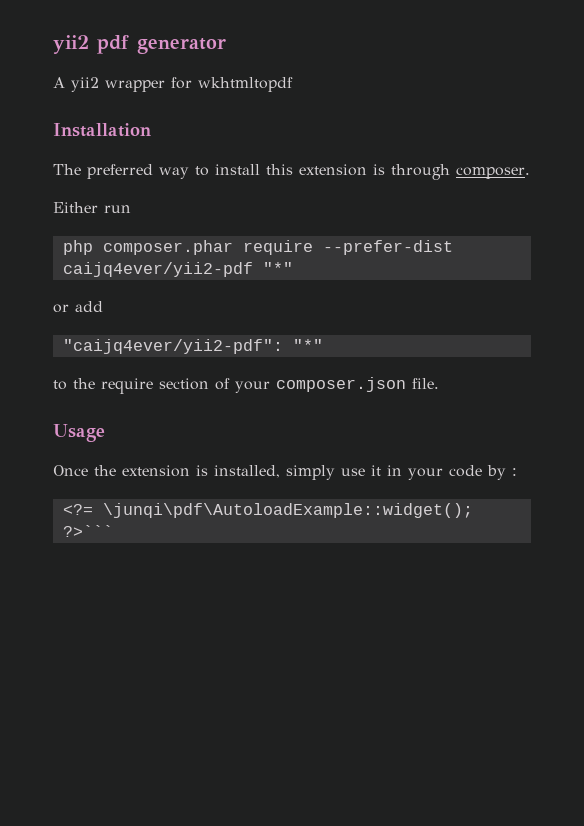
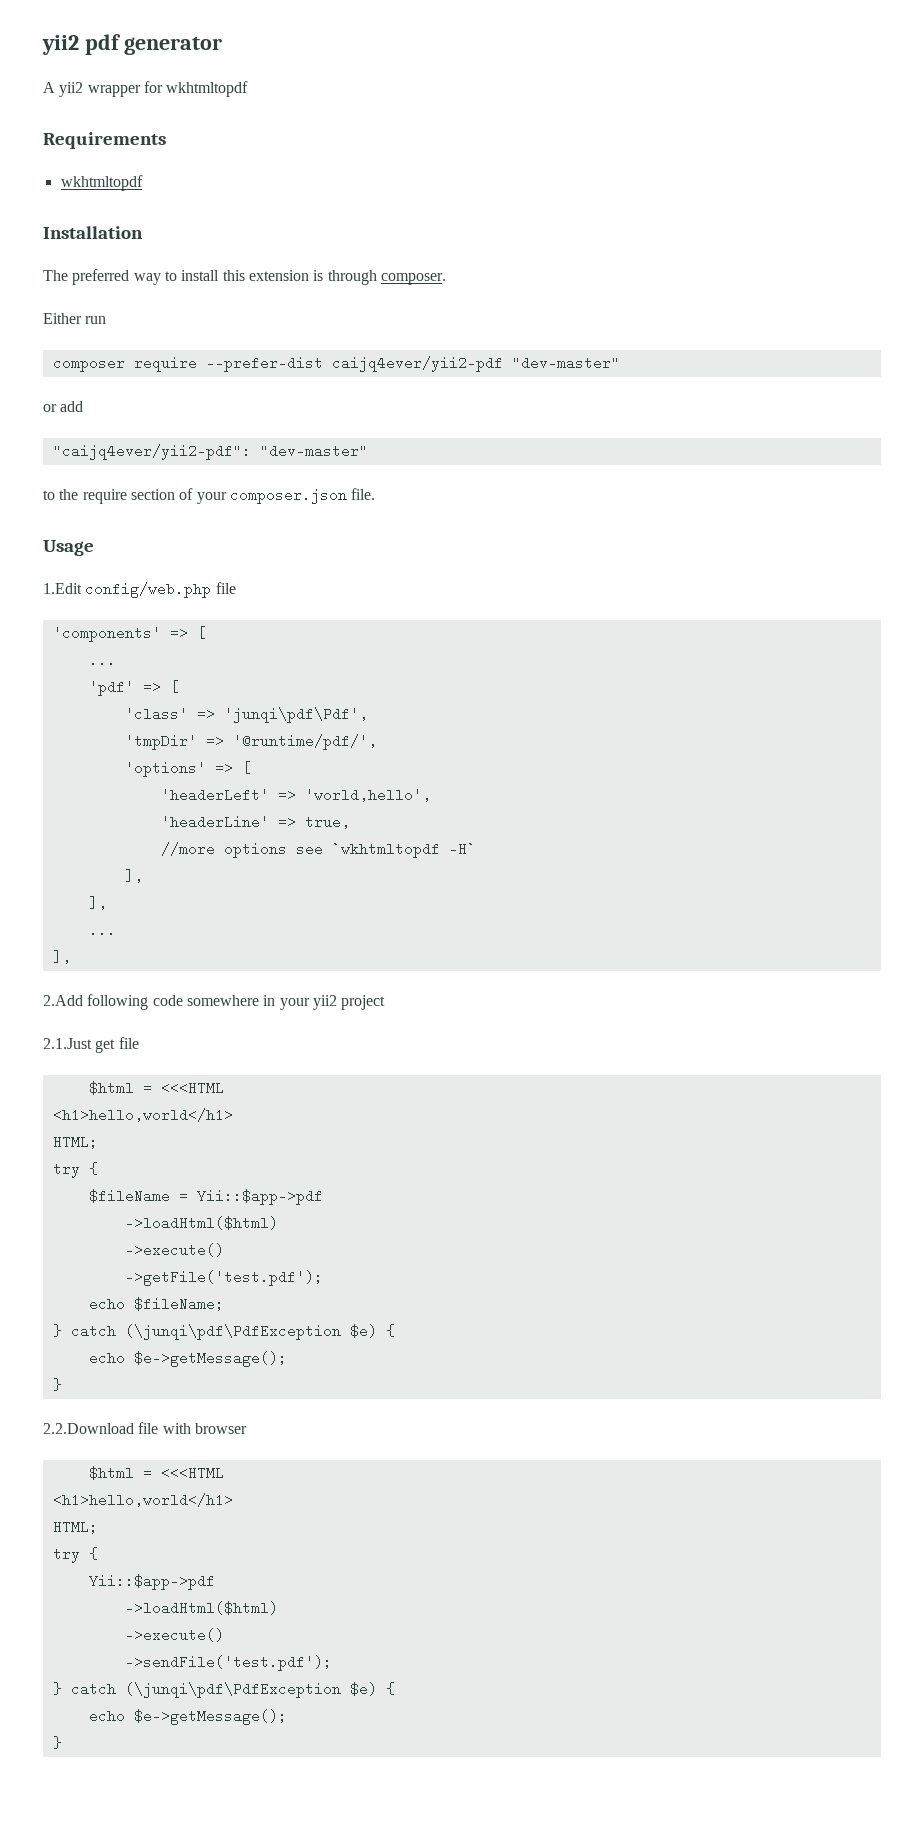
(293, 84) none -> [43,132,166,149] [60,175,143,191] // Requirements // wkhtmltopdf
[62,240,233,255] php composer.phar -> [52,356,125,372] composer
[262,262,293,274] "*" -> [511,356,620,370] "dev-master"
[292,339,323,351] "*" -> [259,444,368,458] "dev-master"
[53,465,517,480] [62,503,473,518] [62,525,113,537] Once the extension is installed, simply use it in your code by : // <?= \junqi\pdf\AutoloadExample::widget(); ?>``` -> [43,582,236,598] [52,626,206,642] [88,653,116,667] [88,680,179,696] [124,707,368,723] [124,734,377,750] [124,761,251,777] [160,788,431,802] [160,815,350,829] [160,842,476,858] [124,869,143,883] [88,896,107,910] [88,923,116,937] [52,950,71,964] [43,994,386,1010] [43,1037,139,1053] [88,1081,224,1095] [52,1108,233,1122] [52,1135,98,1149] [52,1162,98,1178] [88,1189,323,1205] [124,1216,278,1230] [124,1243,224,1257] [124,1270,323,1286] [88,1297,224,1311] [52,1324,395,1340] [88,1351,287,1367] [52,1378,62,1391] [43,1422,247,1434] [88,1466,224,1480] [52,1493,233,1507] [52,1520,98,1534] [52,1547,98,1563] [88,1574,215,1590] [124,1601,278,1615] [124,1628,224,1642] [124,1655,332,1671] [52,1682,395,1698] [88,1709,287,1725] [52,1736,62,1749] 1.Edit config/web.php file // 'components' => [ // ... // 'pdf' => [ // 'class' => 'junqi\pdf\Pdf', // 'tmpDir' => '@runtime/pdf/', // 'options' => [ // 'headerLeft' => 'world,hello', // 'headerLine' => true, // //more options see `wkhtmltopdf -H` // ], // ], // ... // ], // 2.Add following code somewhere in your yii2 project // 2.1.Just get file // $html = <<<HTML // <h1>hello,world</h1> // HTML; // try { // $fileName = Yii::$app->pdf // ->loadHtml($html) // ->execute() // ->getFile('test.pdf'); // echo $fileName; // } catch (\junqi\pdf\PdfException $e) { // echo $e->getMessage(); // } // 2.2.Download file with browser // $html = <<<HTML // <h1>hello,world</h1> // HTML; // try { // Yii::$app->pdf // ->loadHtml($html) // ->execute() // ->sendFile('test.pdf'); // } catch (\junqi\pdf\PdfException $e) { // echo $e->getMessage(); // }

